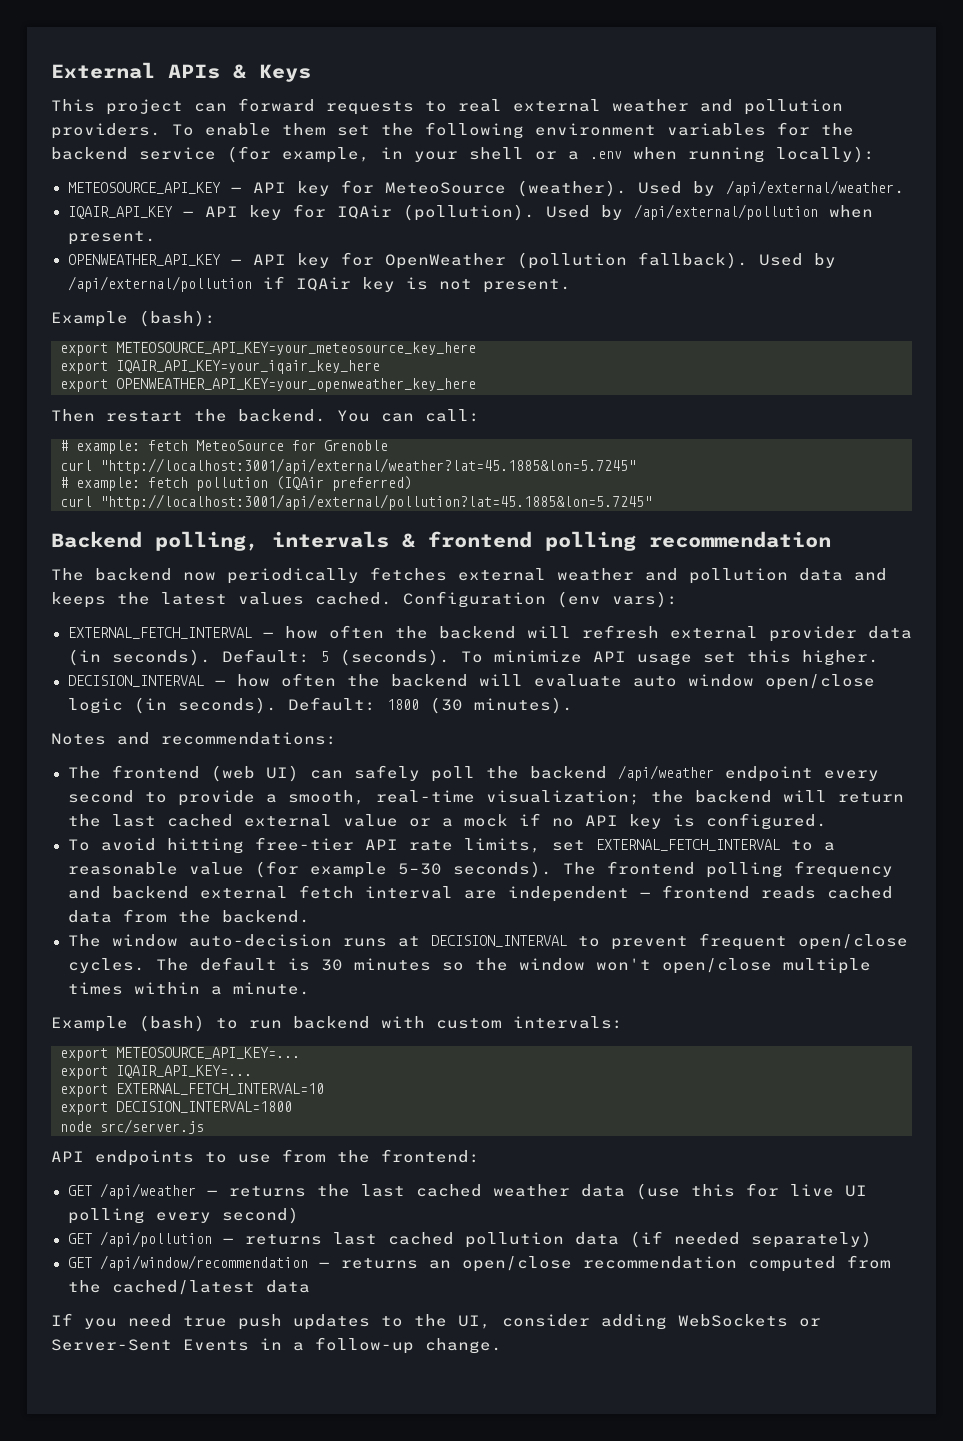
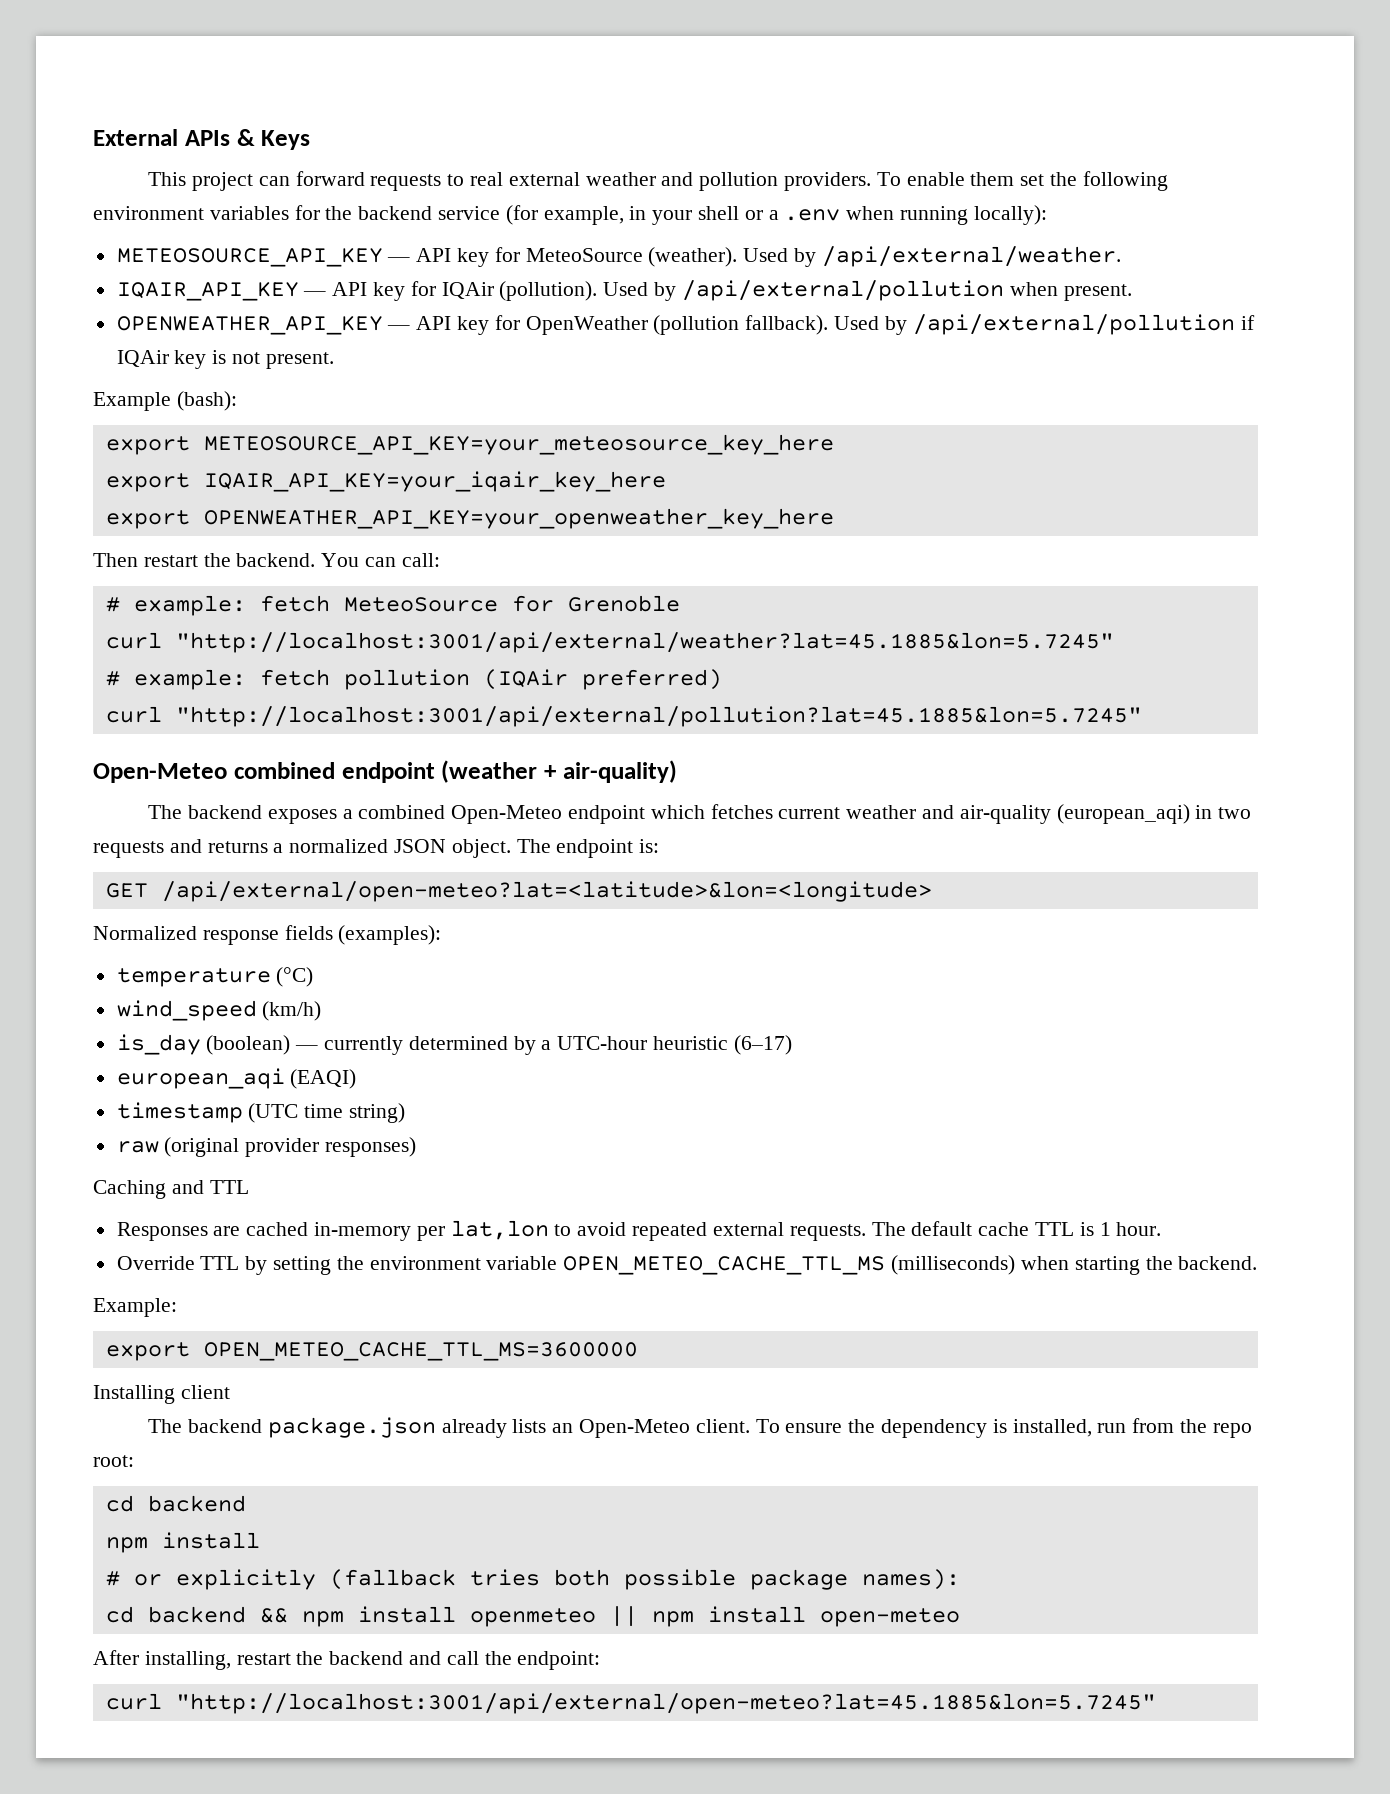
[51,531,831,551] [51,567,887,584] [51,591,678,608] [67,625,912,642] [67,649,879,666] [67,673,875,690] [67,697,573,714] [51,732,337,745] [67,765,879,782] [67,790,904,806] [67,813,827,830] [67,837,835,854] [67,861,893,878] [67,885,893,902] [67,909,310,923] [67,933,908,950] [67,957,871,974] [67,982,310,995] [51,1015,623,1032] [60,1047,300,1061] [60,1065,252,1079] [60,1083,324,1097] [60,1101,292,1115] [60,1119,204,1134] [51,1149,480,1166] [67,1183,867,1200] [67,1207,299,1224] [67,1231,872,1248] [67,1255,891,1272] [67,1280,310,1295] [51,1313,821,1330] [51,1337,502,1354] Backend polling, intervals & frontend polling recommendation // The backend now periodically fetches external weather and pollution data and keeps the latest values cached. Configuration (env vars): // EXTERNAL_FETCH_INTERVAL — how often the backend will refresh external provider data (in seconds). Default: 5 (seconds). To minimize API usage set this higher. // DECISION_INTERVAL — how often the backend will evaluate auto window open/close logic (in seconds). Default: 1800 (30 minutes). // Notes and recommendations: // The frontend (web UI) can safely poll the backend /api/weather endpoint every second to provide a smooth, real-time visualization; the backend will return the last cached external value or a mock if no API key is configured. // To avoid hitting free-tier API rate limits, set EXTERNAL_FETCH_INTERVAL to a reasonable value (for example 5–30 seconds). The frontend polling frequency and backend external fetch interval are independent — frontend reads cached data from the backend. // The window auto-decision runs at DECISION_INTERVAL to prevent frequent open/close cycles. The default is 30 minutes so the window won't open/close multiple times within a minute. // Example (bash) to run backend with custom intervals: // export METEOSOURCE_API_KEY=... // export IQAIR_API_KEY=... // export EXTERNAL_FETCH_INTERVAL=10 // export DECISION_INTERVAL=1800 // node src/server.js // API endpoints to use from the frontend: // GET /api/weather — returns the last cached weather data (use this for live UI polling every second) // GET /api/pollution — returns last cached pollution data (if needed separately) // GET /api/window/recommendation — returns an open/close recommendation computed from the cached/latest data // If you need true push updates to the UI, consider adding WebSockets or Server-Sent Events in a follow-up change. -> [93,760,677,783] [148,804,1252,824] [93,839,660,858] [105,881,932,902] [93,925,442,945] [116,967,314,987] [116,1000,322,1021] [116,1034,792,1055] [116,1068,357,1089] [116,1102,406,1123] [116,1137,417,1157] [93,1180,249,1199] [116,1220,1162,1241] [116,1255,1258,1275] [93,1298,177,1317] [105,1342,638,1361] [93,1385,230,1404] [148,1417,1252,1438] [93,1455,134,1467] [105,1495,246,1512] [105,1532,260,1553] [105,1569,960,1590] [105,1606,960,1627] [93,1650,601,1670] [105,1693,1156,1714] Open-Meteo combined endpoint (weather + air-quality) // The backend exposes a combined Open-Meteo endpoint which fetches current weather and air-quality (european_aqi) in two requests and returns a normalized JSON object. The endpoint is: // GET /api/external/open-meteo?lat=<latitude>&lon=<longitude> // Normalized response fields (examples): // temperature (°C) // wind_speed (km/h) // is_day (boolean) — currently determined by a UTC-hour heuristic (6–17) // european_aqi (EAQI) // timestamp (UTC time string) // raw (original provider responses) // Caching and TTL // Responses are cached in-memory per lat,lon to avoid repeated external requests. The default cache TTL is 1 hour. // Override TTL by setting the environment variable OPEN_METEO_CACHE_TTL_MS (milliseconds) when starting the backend. // Example: // export OPEN_METEO_CACHE_TTL_MS=3600000 // Installing client // The backend package.json already lists an Open-Meteo client. To ensure the dependency is installed, run from the repo root: // cd backend // npm install // # or explicitly (fallback tries both possible package names): // cd backend && npm install openmeteo || npm install open-meteo // After installing, restart the backend and call the endpoint: // curl "http://localhost:3001/api/external/open-meteo?lat=45.1885&lon=5.7245"

